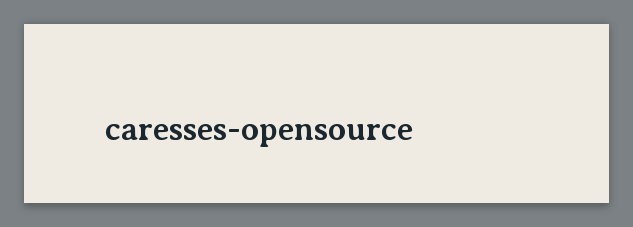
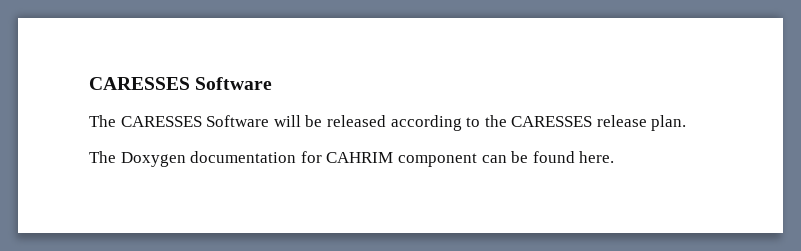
[105,124,413,147] caresses-opensource -> [89,77,273,90] [89,115,687,131] [89,151,615,167] CARESSES Software // The CARESSES Software will be released according to the CARESSES release plan. // The Doxygen documentation for CAHRIM component can be found here.

